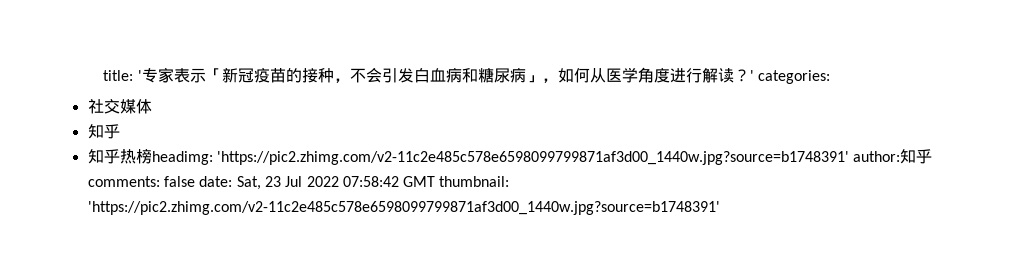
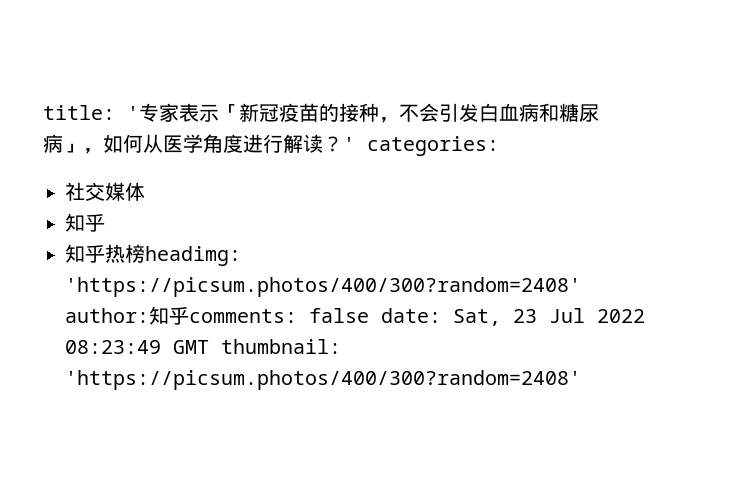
[216,151,849,165] 'https://pic2.zhimg.com/v2-11c2e485c578e6598099799871af3d00_1440w.jpg?source=b1748391' -> [65,277,581,297] 'https://picsum.photos/400/300?random=2408'
[342,176,399,187] 07:58:42 -> [65,340,161,354] 08:23:49
[87,201,720,215] 'https://pic2.zhimg.com/v2-11c2e485c578e6598099799871af3d00_1440w.jpg?source=b1748391' -> [65,370,581,390] 'https://picsum.photos/400/300?random=2408'

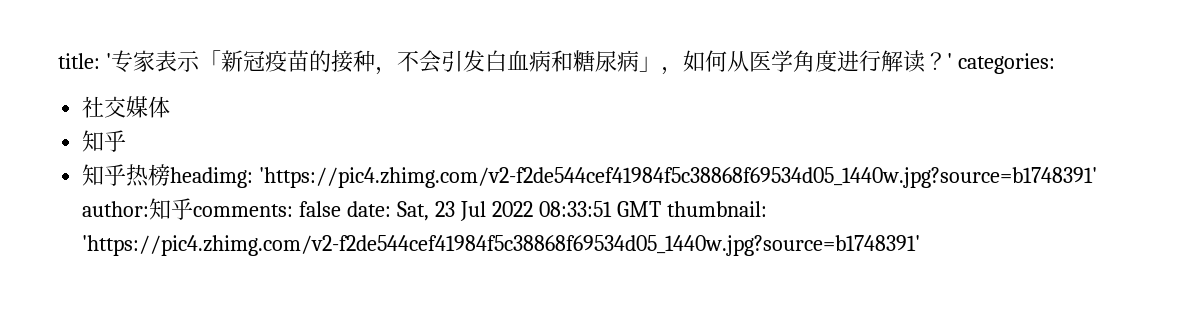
[65,277,581,297] 'https://picsum.photos/400/300?random=2408' -> [259,167,1098,188] 'https://pic4.zhimg.com/v2-f2de544cef41984f5c38868f69534d05_1440w.jpg?source=b1748391'
[65,340,161,354] 08:23:49 -> [538,201,612,217] 08:33:51
[65,370,581,390] 'https://picsum.photos/400/300?random=2408' -> [82,235,921,256] 'https://pic4.zhimg.com/v2-f2de544cef41984f5c38868f69534d05_1440w.jpg?source=b1748391'

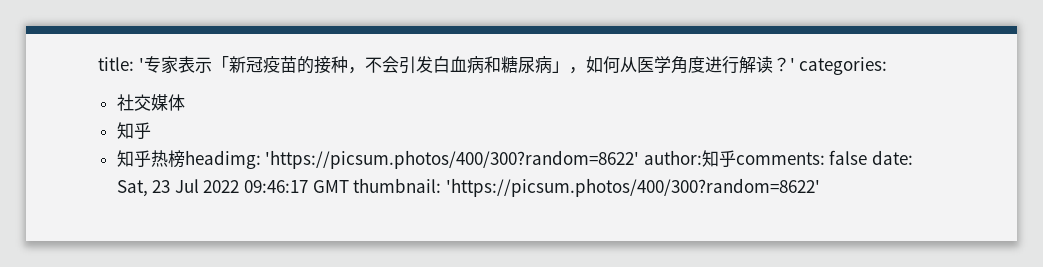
[259,167,1098,188] 'https://pic4.zhimg.com/v2-f2de544cef41984f5c38868f69534d05_1440w.jpg?source=b1748391' -> [265,150,640,169] 'https://picsum.photos/400/300?random=8622'
[538,201,612,217] 08:33:51 -> [244,180,309,193] 09:46:17
[82,235,921,256] 'https://pic4.zhimg.com/v2-f2de544cef41984f5c38868f69534d05_1440w.jpg?source=b1748391' -> [445,178,820,197] 'https://picsum.photos/400/300?random=8622'

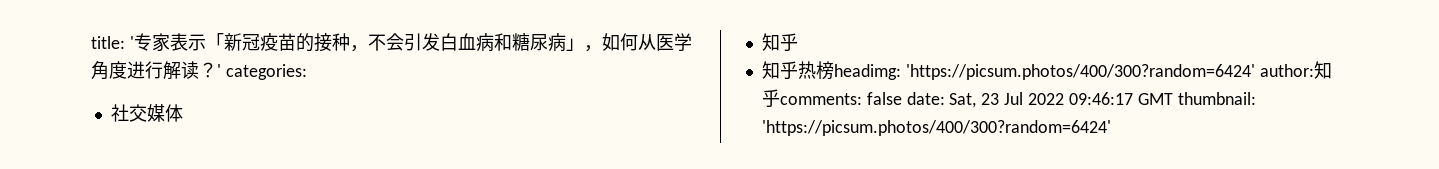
[265,150,640,169] 'https://picsum.photos/400/300?random=8622' -> [905,64,1255,80] 'https://picsum.photos/400/300?random=6424'
[445,178,820,197] 'https://picsum.photos/400/300?random=8622' -> [761,120,1111,136] 'https://picsum.photos/400/300?random=6424'

